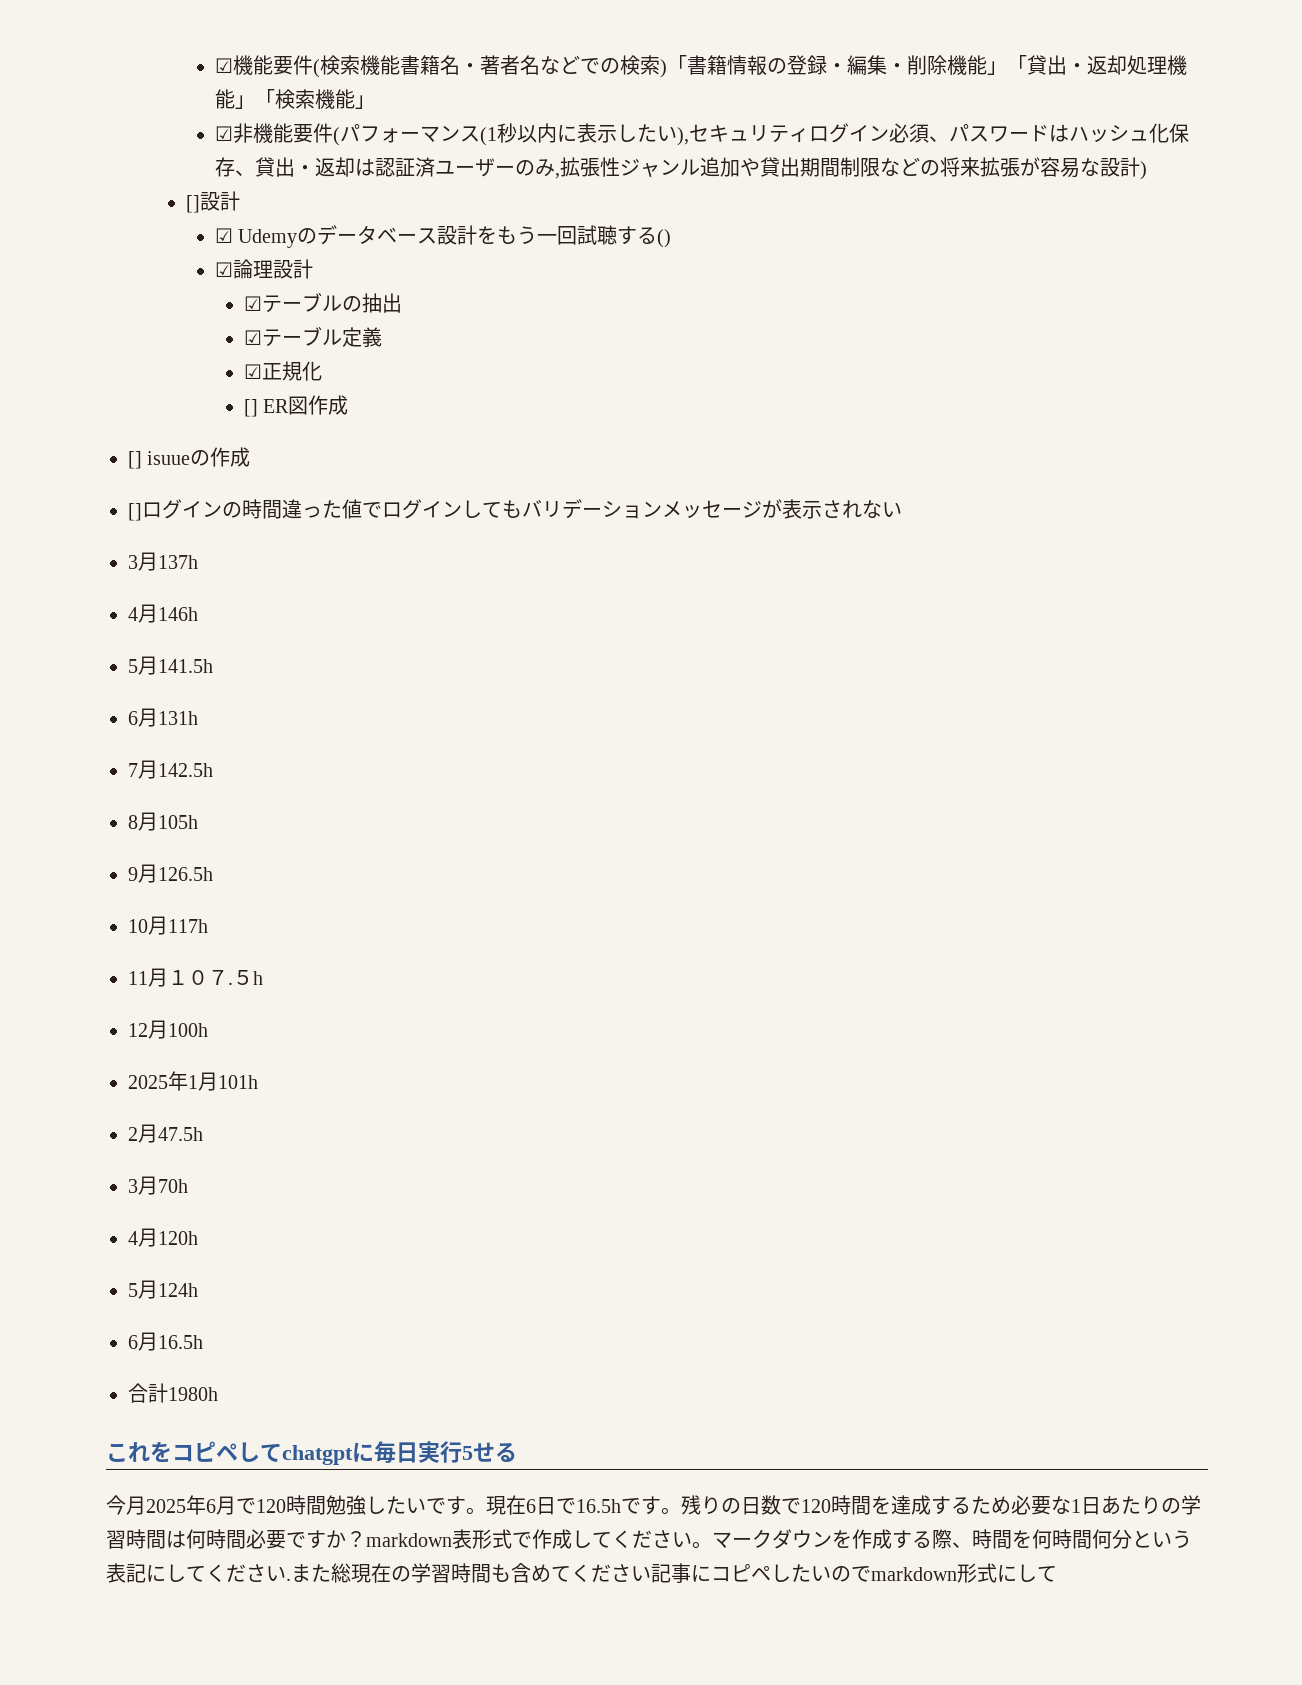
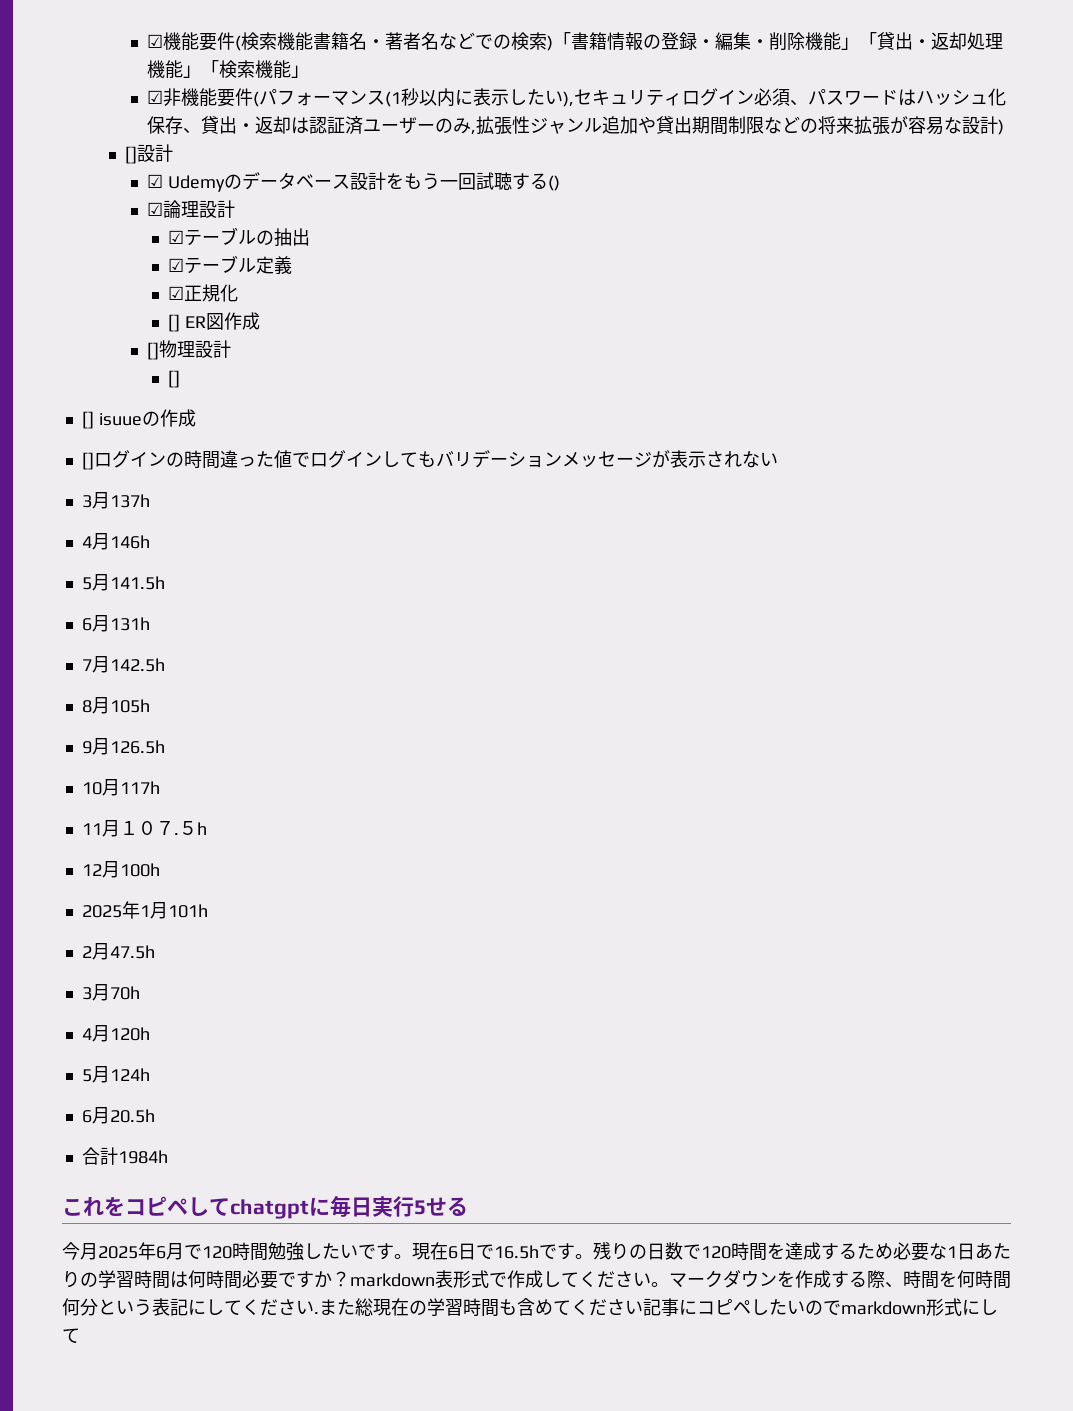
(348, 405) none -> [146,340,231,360] [168,370,181,388] // []物理設計 // []
[158,1335,203,1349] 16.5h -> [109,1109,155,1123] 20.5h
[168,1387,218,1401] 1980h -> [117,1150,168,1164] 1984h

